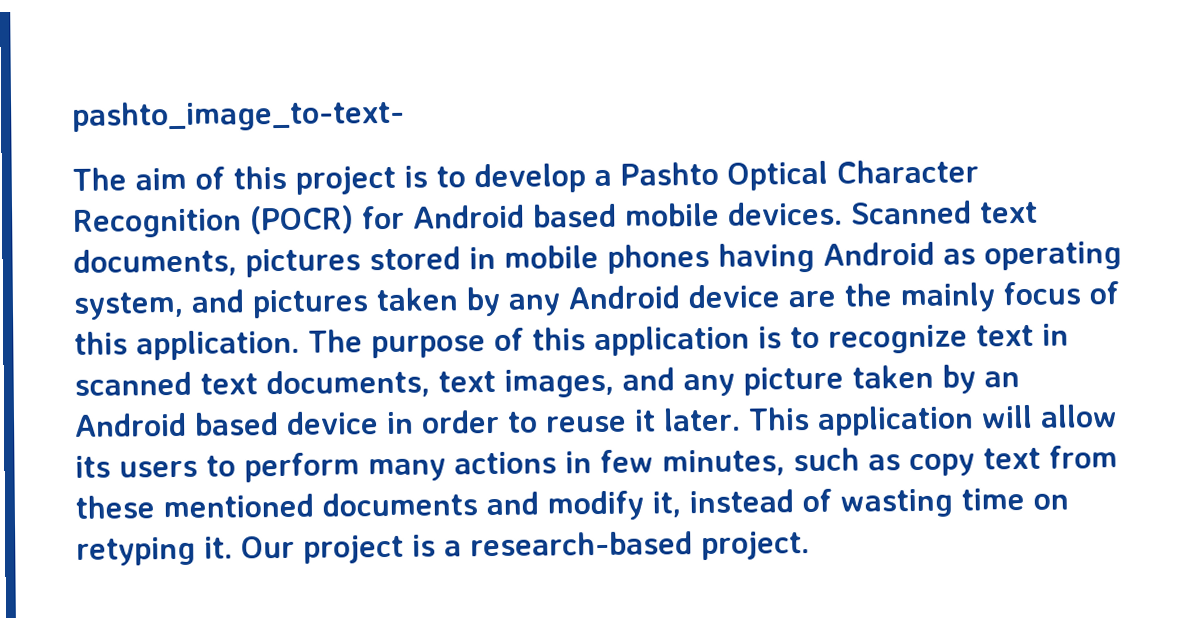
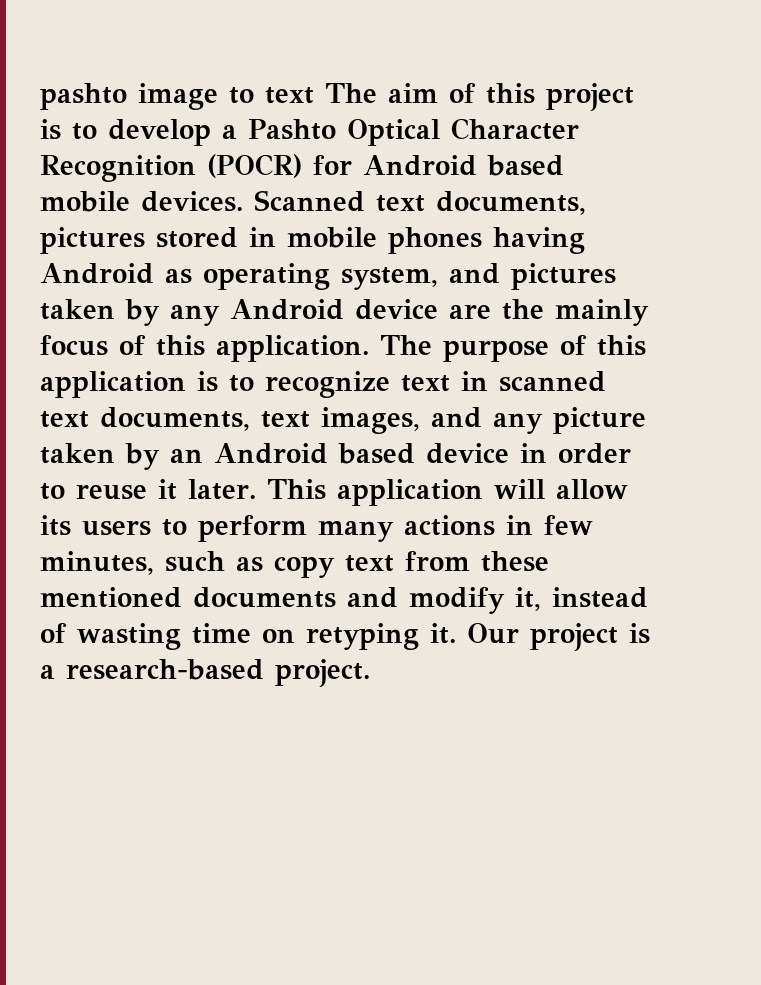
[72,99,405,132] pashto_image_to-text- // -> [40,83,314,110] pashto image to text

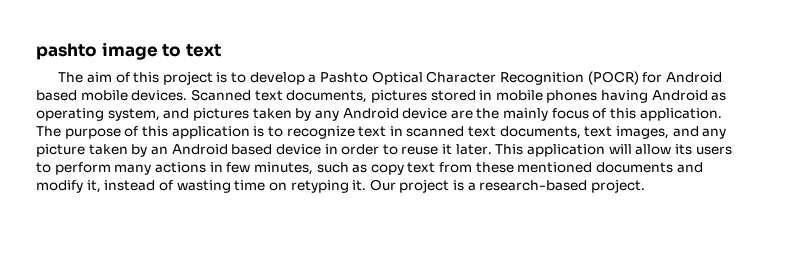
(314, 95) none -> (221, 50) //

